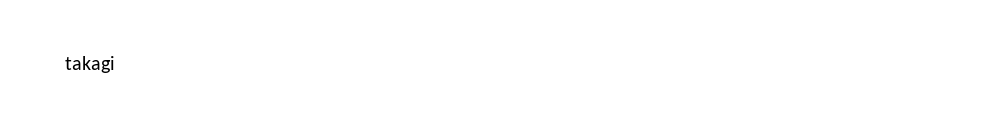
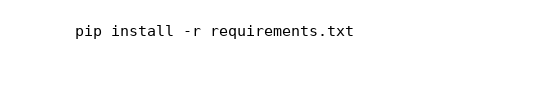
[65,56,115,73] takagi -> [75,25,354,39] pip install -r requirements.txt

